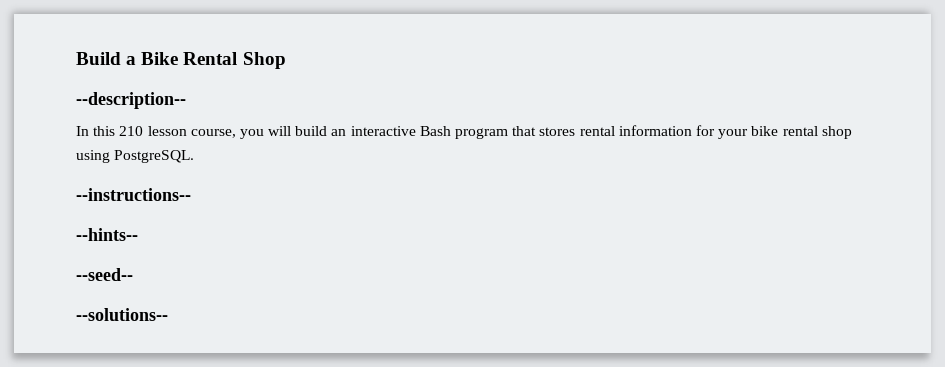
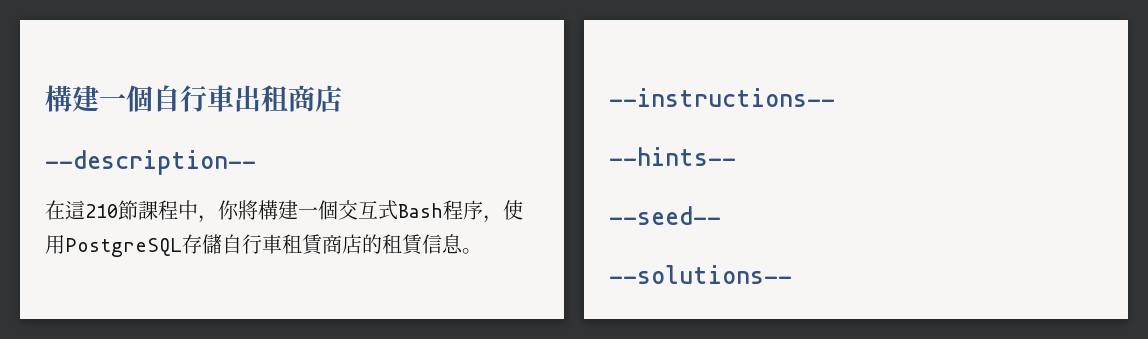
[76,52,286,69] [76,92,186,109] [76,125,852,139] [76,150,195,163] Build a Bike Rental Shop // --description-- // In this 210 lesson course, you will build an interactive Bash program that stores rental information for your bike rental shop using PostgreSQL. -> [45,85,342,112] [45,150,256,175] [45,200,523,223] [45,234,482,257] 構建一個自行車出租商店 // --description-- // 在這210節課程中，你將構建一個交互式Bash程序，使用PostgreSQL存儲自行車租賃商店的租賃信息。

